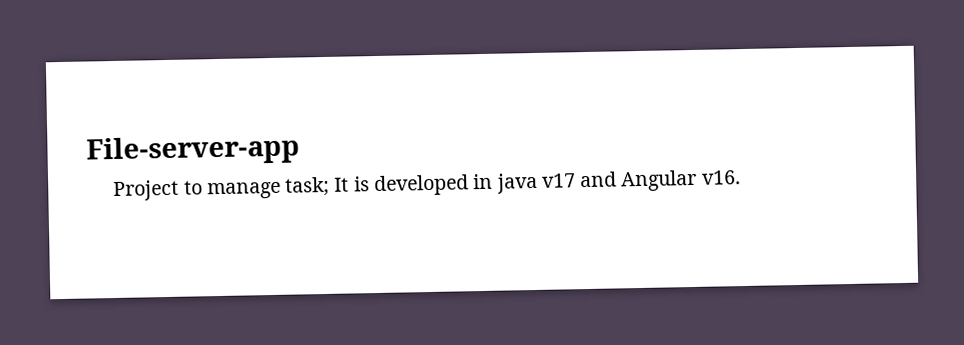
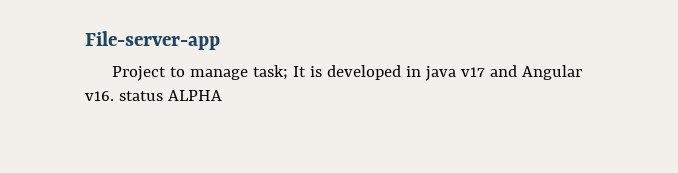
(741, 177) none -> [118,90,222,101] status ALPHA

